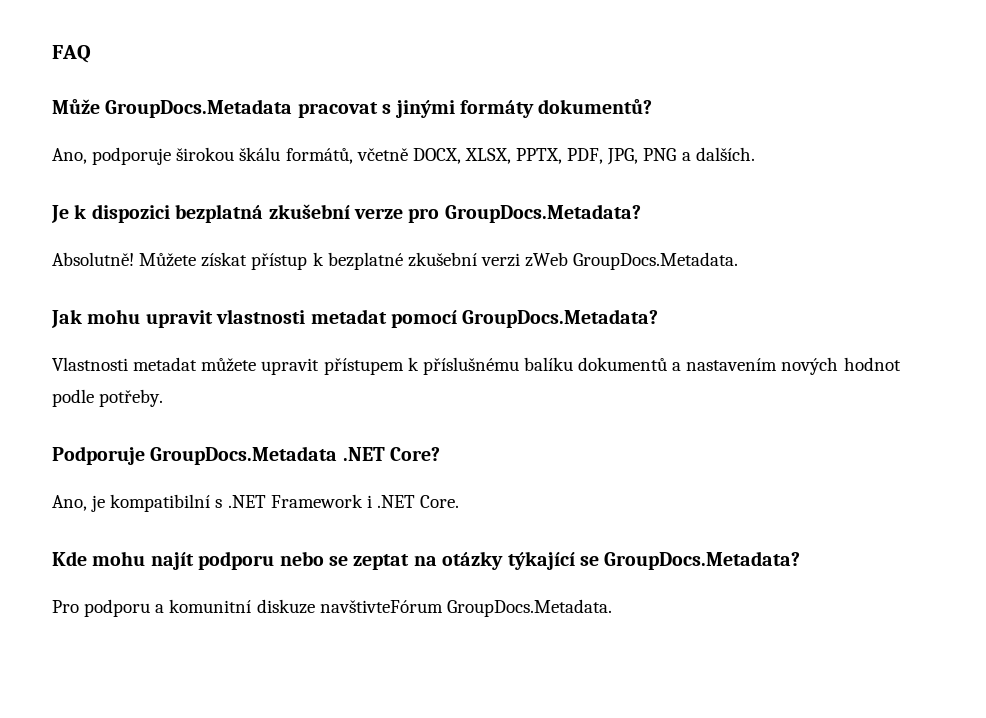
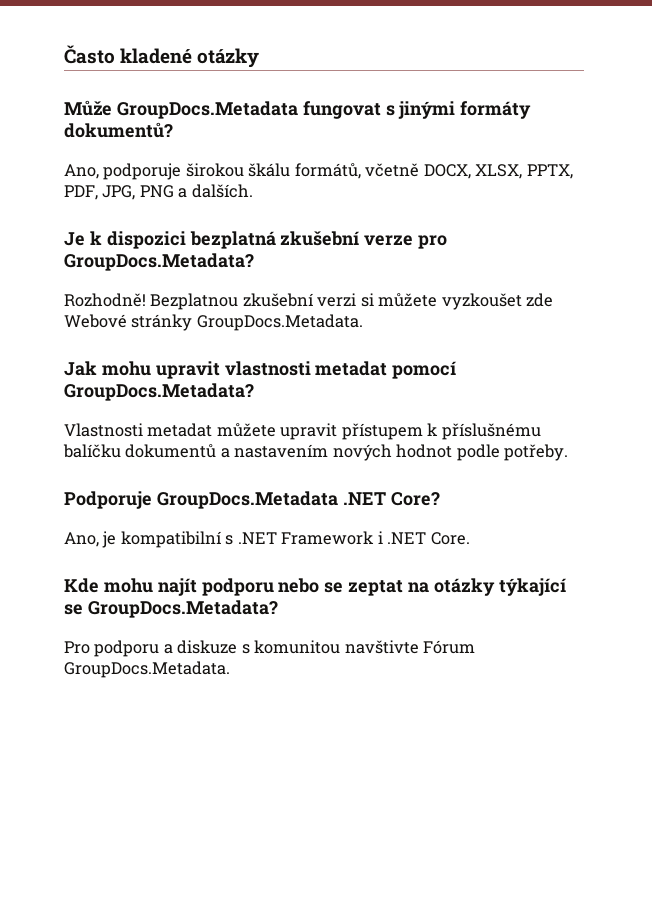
[52,45,91,63] FAQ -> [64,45,260,68] Často kladené otázky
[297,102,378,118] pracovat -> [302,101,381,119] fungovat
[52,252,569,270] Absolutně! Můžete získat přístup k bezplatné zkušební verzi zWeb -> [64,293,554,310] [64,314,193,331] Rozhodně! Bezplatnou zkušební verzi si můžete vyzkoušet zde Webové stránky
[523,357,573,371] balíku -> [63,444,121,458] balíčku
[169,599,443,614] komunitní diskuze navštivteFórum -> [177,640,476,654] diskuze s komunitou navštivte Fórum

